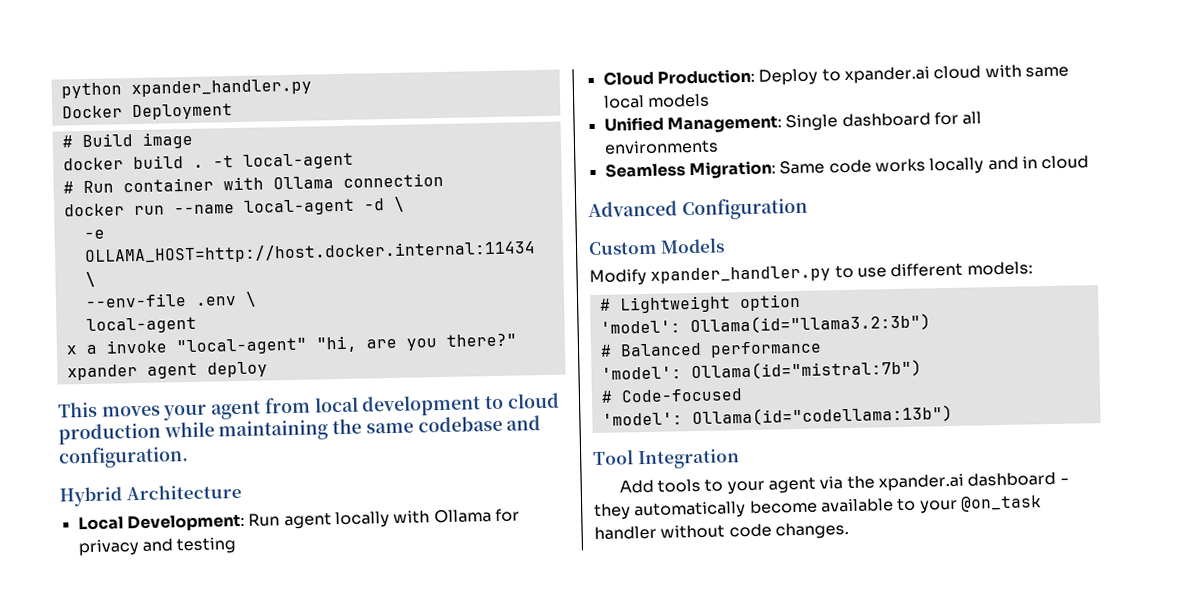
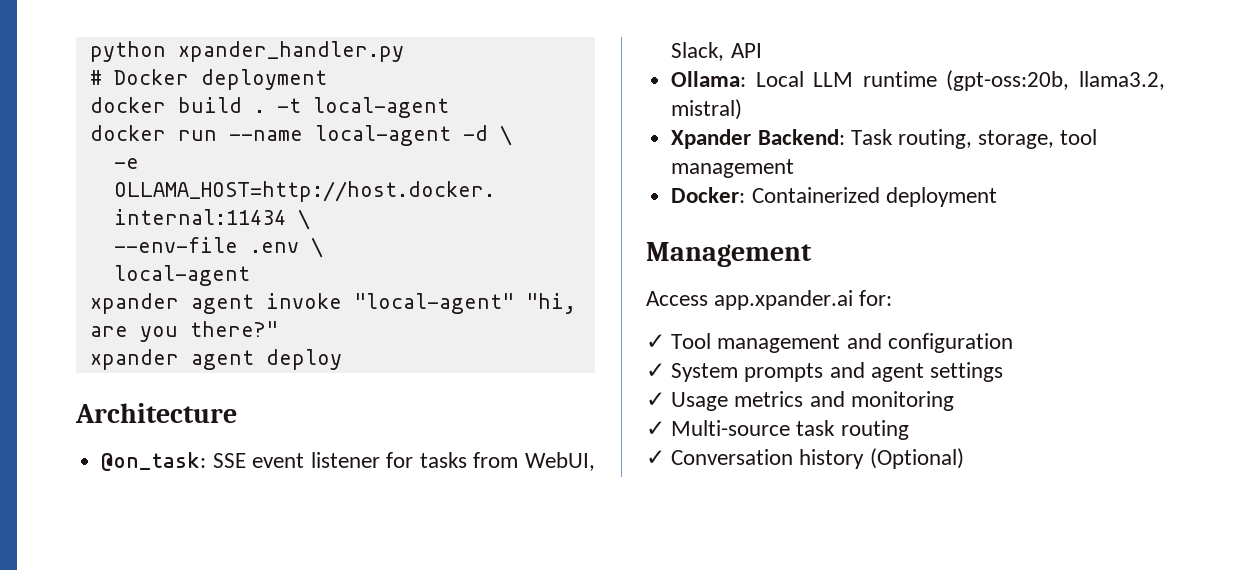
[61,103,233,121] [61,131,193,149] Docker Deployment // # Build image -> [89,69,327,90] # Docker deployment
[62,172,444,194] // # Run container with Ollama connection -> (449, 107) none
[65,344,98,355] x a -> [89,293,254,314] xpander agent
[57,392,560,421] [58,415,542,445] [58,445,189,469] [59,483,242,507] [77,508,520,533] [77,537,237,557] [602,64,1069,86] [603,93,710,109] [603,111,983,134] [603,139,719,155] [604,155,1090,180] [588,196,808,221] [588,237,725,256] [589,261,1033,287] [599,293,801,314] [599,313,931,335] [599,340,822,358] [600,359,922,381] [600,388,743,403] [601,404,953,427] [593,448,740,470] [618,471,1069,495] [594,495,1042,521] [594,522,849,541] This moves your agent from local development to cloud production while maintaining the same codebase and configuration. // Hybrid Architecture // Local Development: Run agent locally with Ollama for privacy and testing // Cloud Production: Deploy to xpander.ai cloud with same local models // Unified Management: Single dashboard for all environments // Seamless Migration: Same code works locally and in cloud // Advanced Configuration // Custom Models // Modify xpander_handler.py to use different models: // # Lightweight option // 'model': Ollama(id="llama3.2:3b") // # Balanced performance // 'model': Ollama(id="mistral:7b") // # Code-focused // 'model': Ollama(id="codellama:13b") // Tool Integration // Add tools to your agent via the xpander.ai dashboard - they automatically become available to your @on_task handler without code changes. -> [75,403,237,423] [101,452,595,472] [671,42,762,61] [671,70,1165,91] [671,99,743,120] [671,129,1098,149] [671,159,795,178] [671,187,997,207] [646,242,812,267] [646,290,893,310] [646,333,1013,353] [646,362,1004,382] [646,391,954,411] [646,420,909,440] [646,448,964,469] Architecture // @on_task: SSE event listener for tasks from WebUI, Slack, API // Ollama: Local LLM runtime (gpt-oss:20b, llama3.2, mistral) // Xpander Backend: Task routing, storage, tool management // Docker: Containerized deployment // Management // Access app.xpander.ai for: // ✓ Tool management and configuration // ✓ System prompts and agent settings // ✓ Usage metrics and monitoring // ✓ Multi-source task routing // ✓ Conversation history (Optional)

